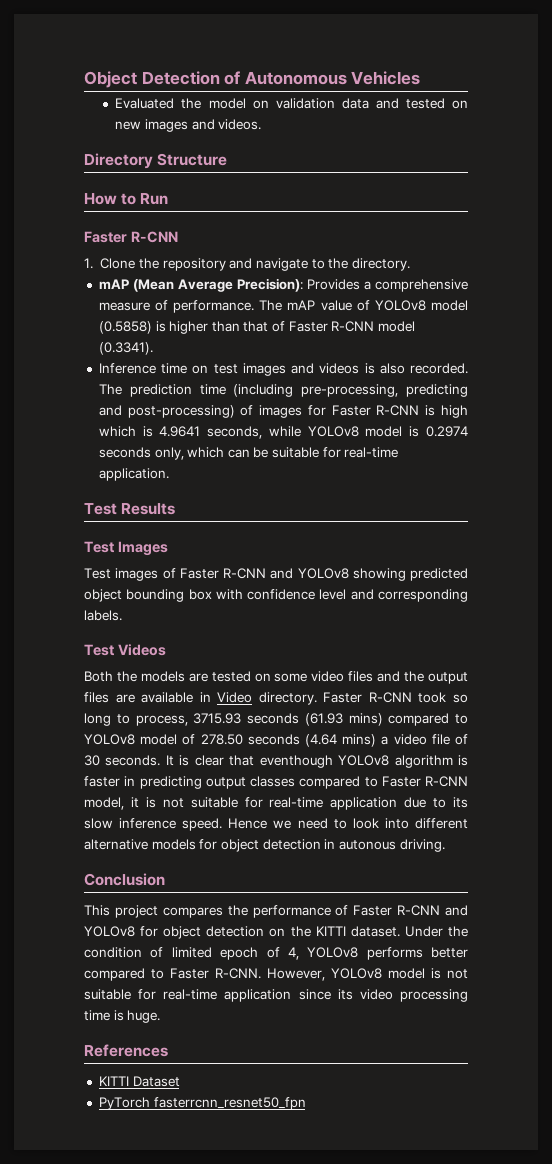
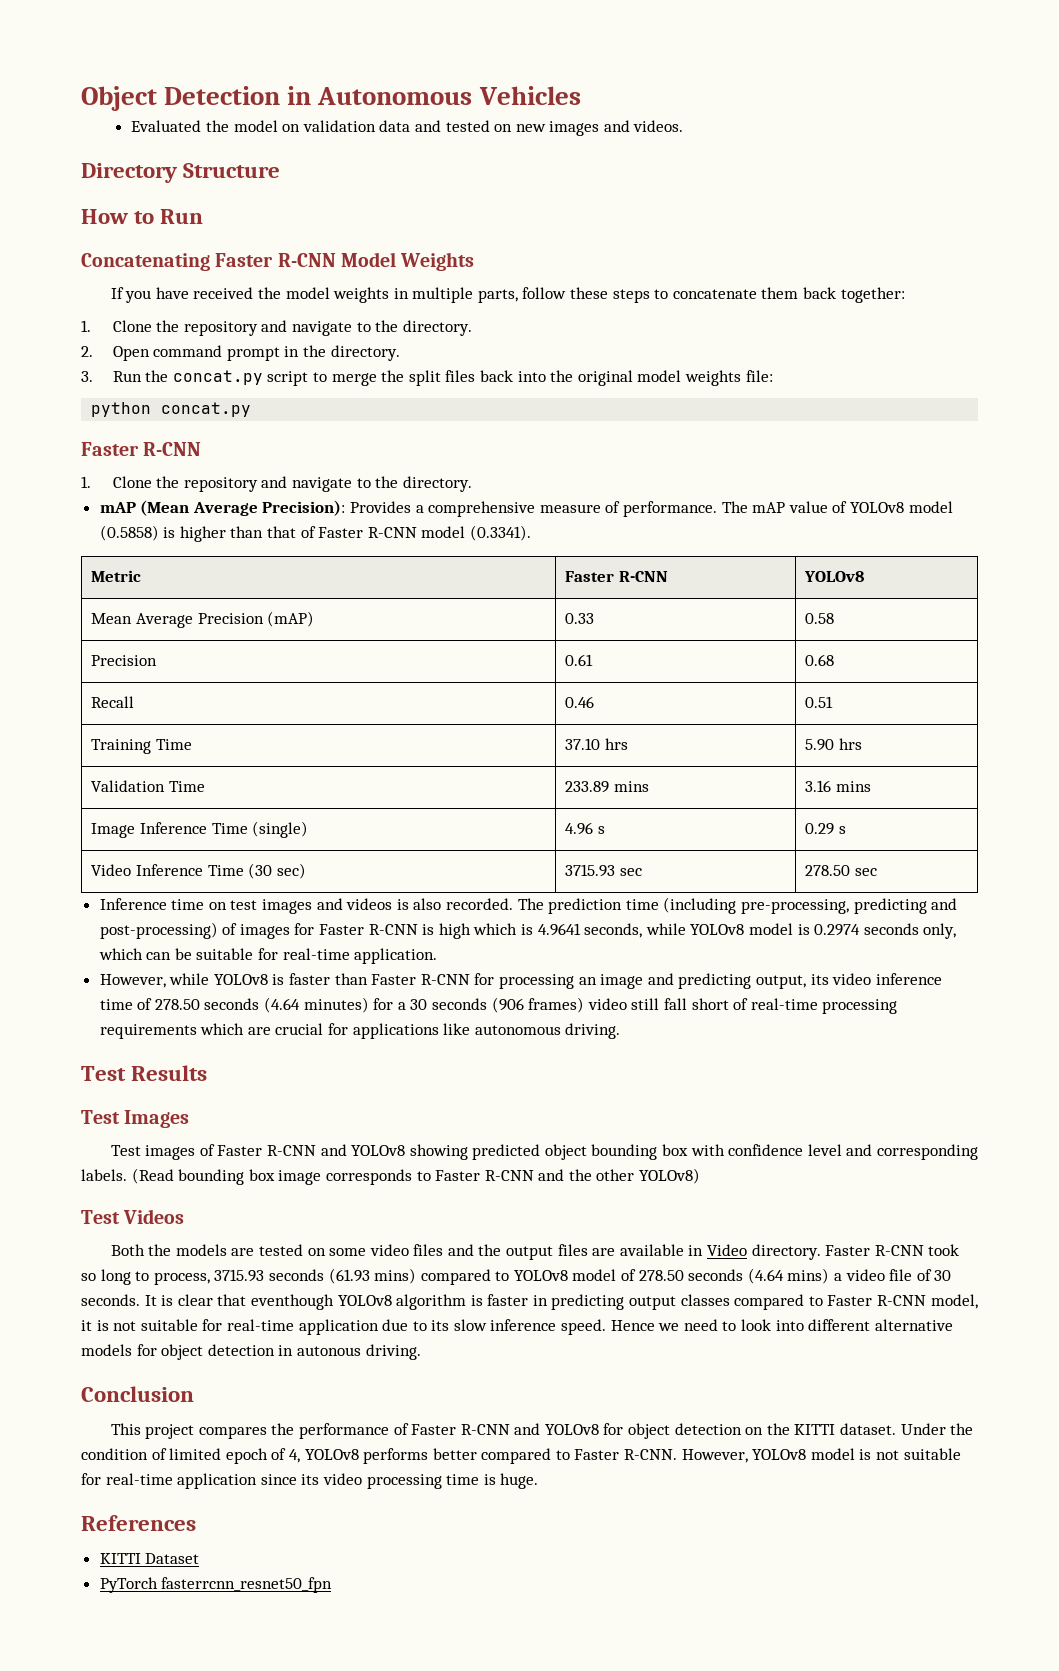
[224,71,241,85] of -> [287,86,312,105] in
(169, 199) none -> [81,252,475,271] [110,287,905,303] [81,320,472,336] [81,345,400,361] [81,370,773,386] [91,402,252,417] // Concatenating Faster R-CNN Model Weights // If you have received the model weights in multiple parts, follow these steps to concatenate them back together: // 1. Clone the repository and navigate to the directory. // 2. Open command prompt in the directory. // 3. Run the concat.py script to merge the split files back into the original model weights file: // python concat.py
(153, 348) none -> [91,570,142,582] [565,571,669,582] [804,571,865,582] [91,611,315,628] [565,613,595,624] [805,613,835,624] [91,655,158,666] [565,654,594,666] [805,654,835,666] [91,696,135,708] [565,696,595,708] [805,696,834,708] [91,739,193,754] [565,738,629,750] [805,738,863,751] [91,780,206,792] [565,781,650,793] [805,780,872,792] [91,821,309,838] [565,822,606,835] [805,823,847,835] [91,863,306,879] [565,864,643,877] [805,865,878,876] // Metric | Faster R-CNN | YOLOv8 // Mean Average Precision (mAP) | 0.33 | 0.58 // Precision | 0.61 | 0.68 // Recall | 0.46 | 0.51 // Training Time | 37.10 hrs | 5.90 hrs // Validation Time | 233.89 mins | 3.16 mins // Image Inference Time (single) | 4.96 s | 0.29 s // Video Inference Time (30 sec) | 3715.93 sec | 278.50 sec
(169, 474) none -> [99,973,942,989] [99,997,898,1014] [99,1023,621,1039] // However, while YOLOv8 is faster than Faster R-CNN for processing an image and predicting output, its video inference time of 278.50 seconds (4.64 minutes) for a 30 seconds (906 frames) video still fall short of real-time processing requirements which are crucial for applications like autonomous driving.
(122, 615) none -> [131,1168,701,1185] (Read bounding box image corresponds to Faster R-CNN and the other YOLOv8)

